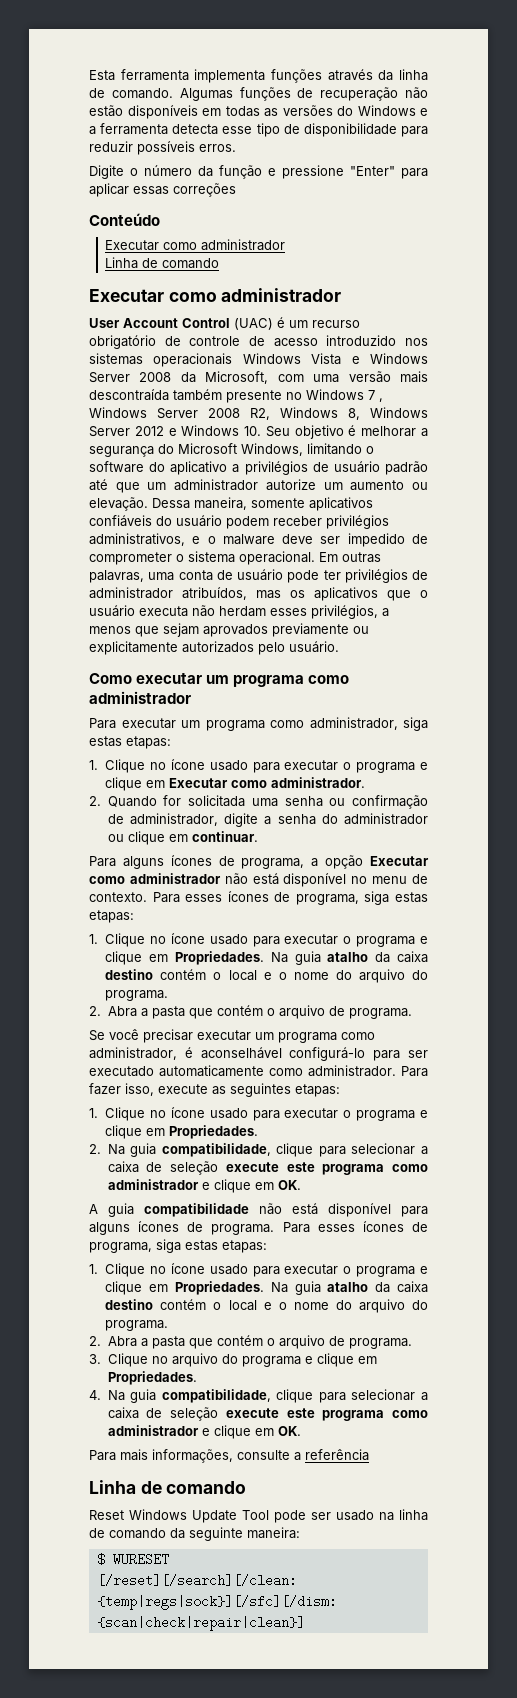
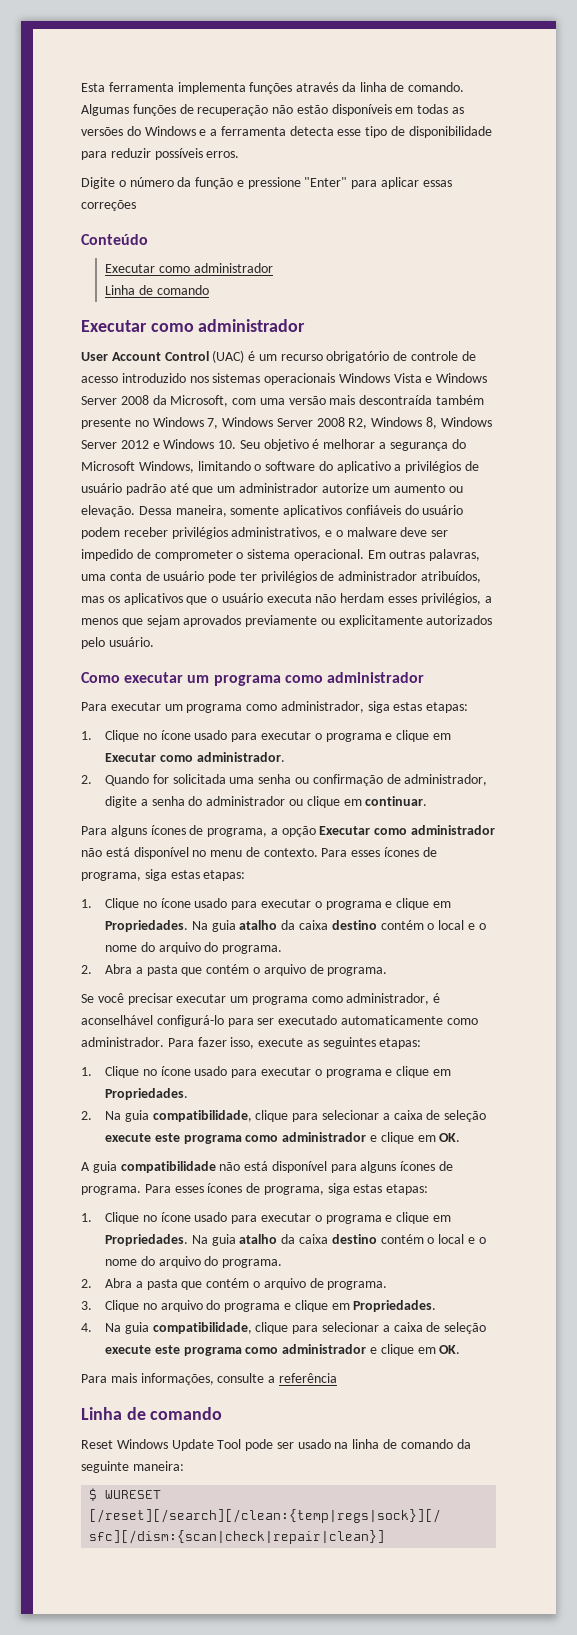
[368,390,383,402] 7 , -> [207,418,219,429] 7,

